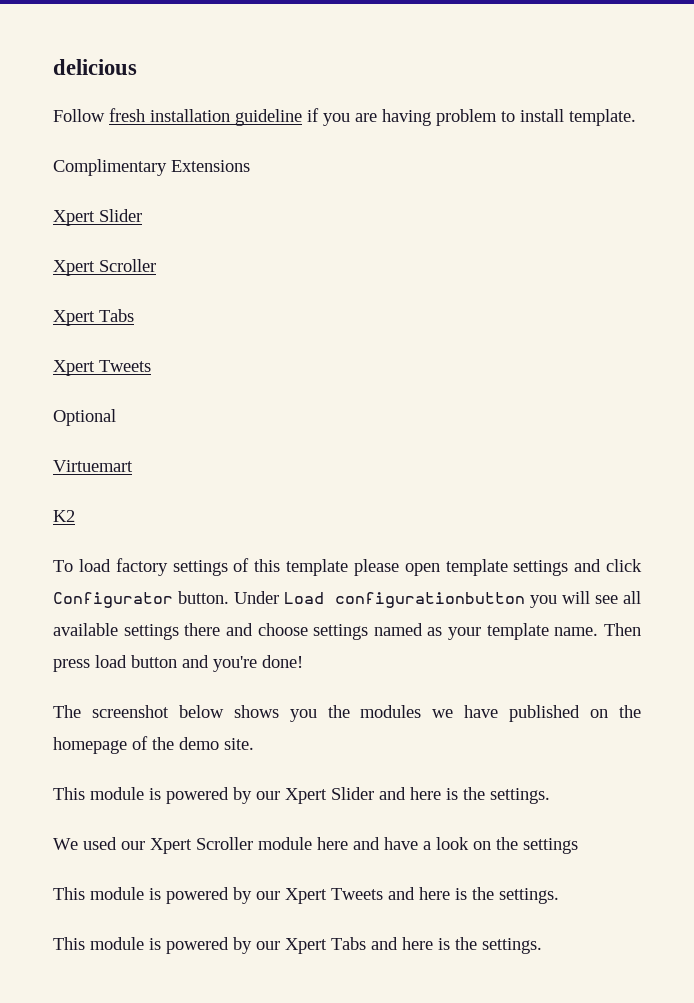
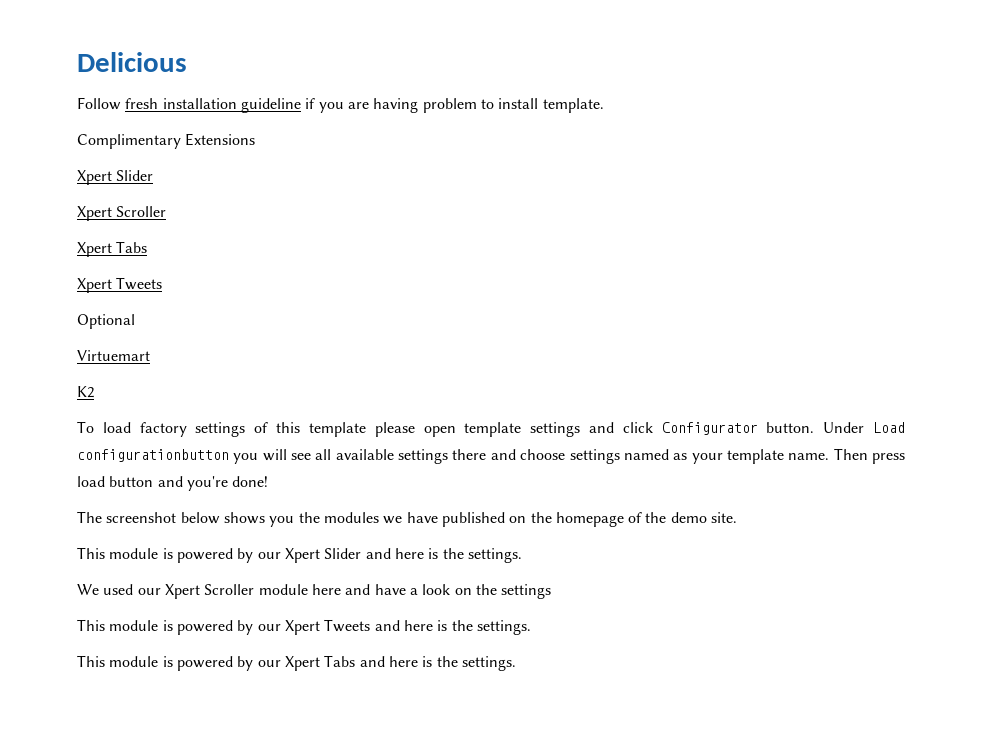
[53,59,137,75] delicious -> [77,52,187,72] Delicious

